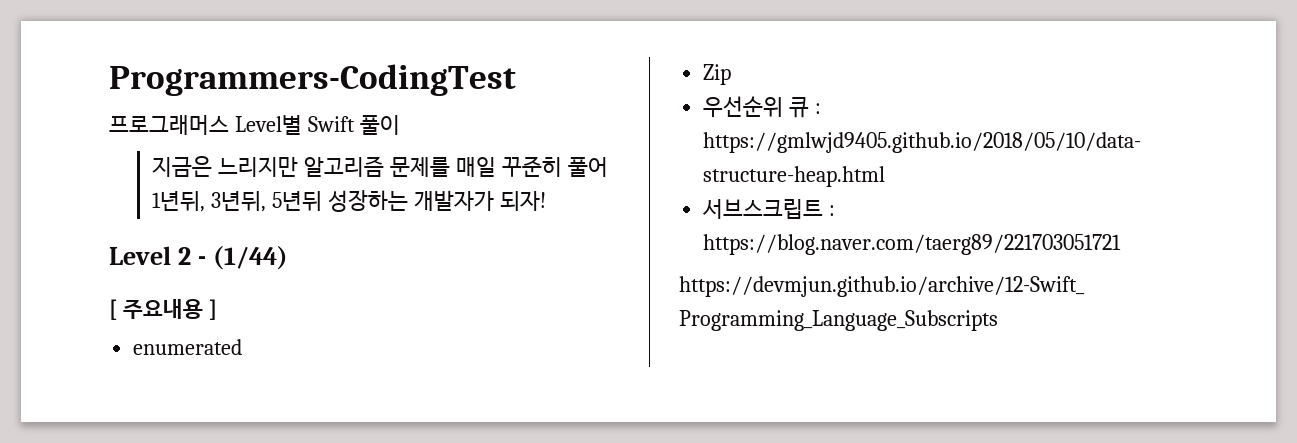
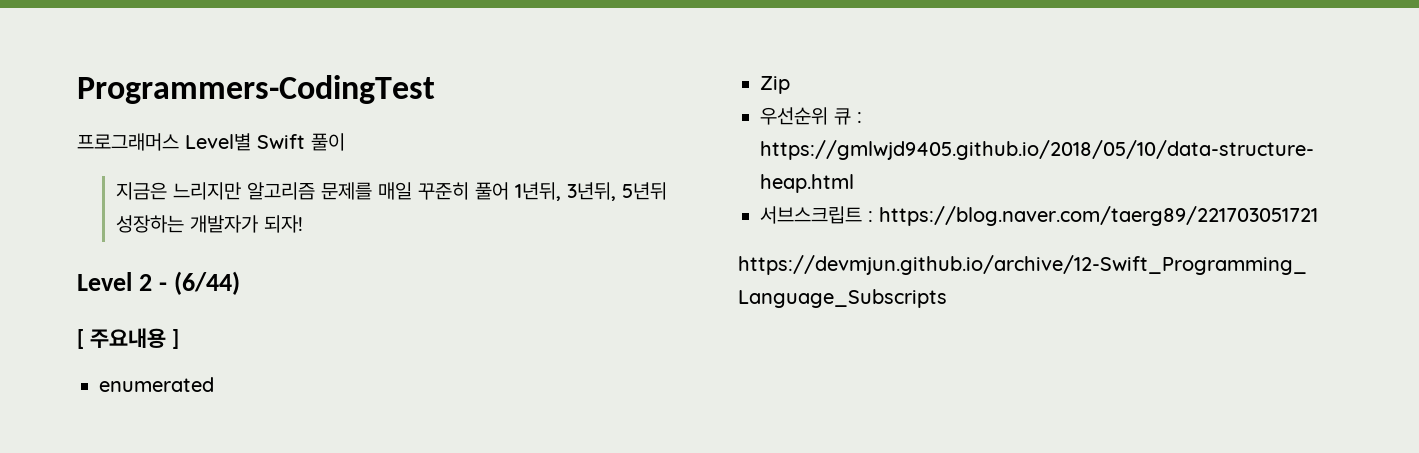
[212,246,288,270] (1/44) -> [173,271,240,295] (6/44)

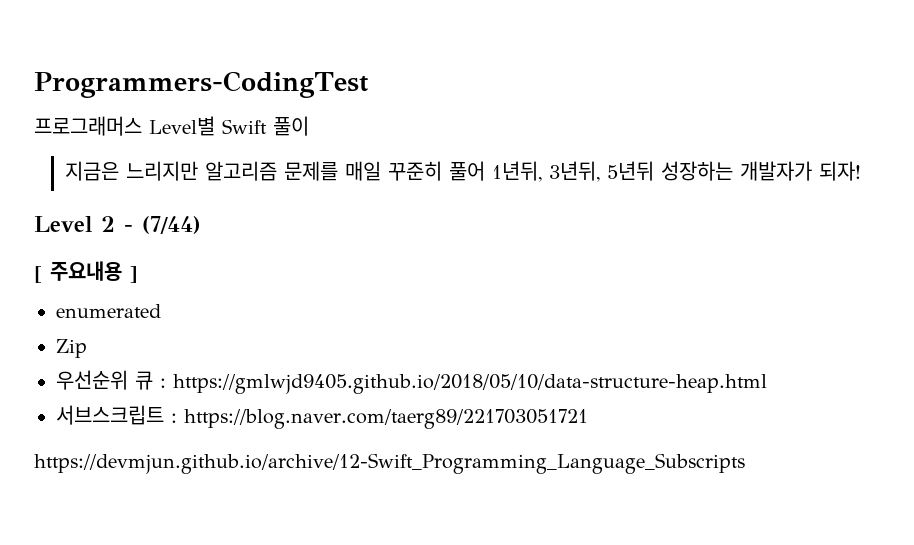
[173,271,240,295] (6/44) -> [142,216,201,234] (7/44)

